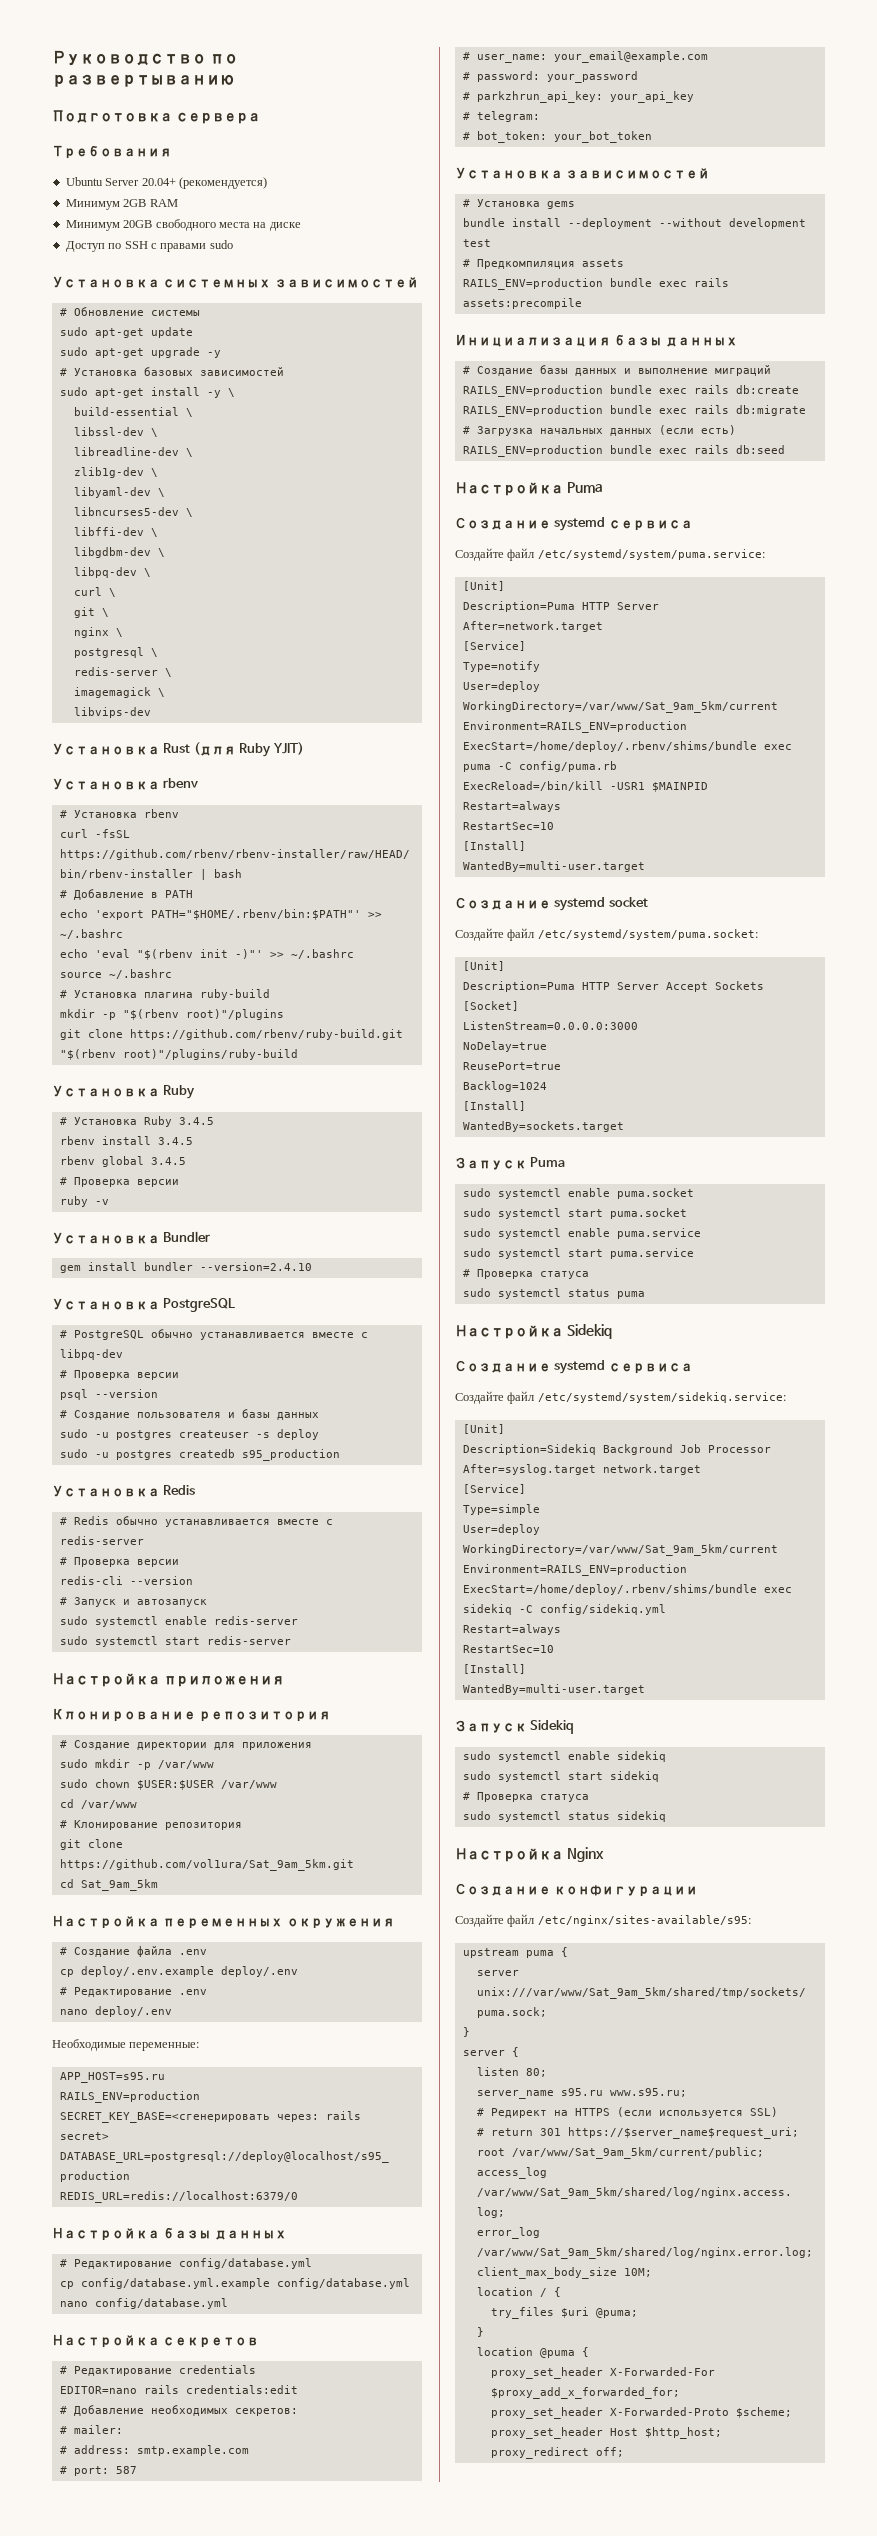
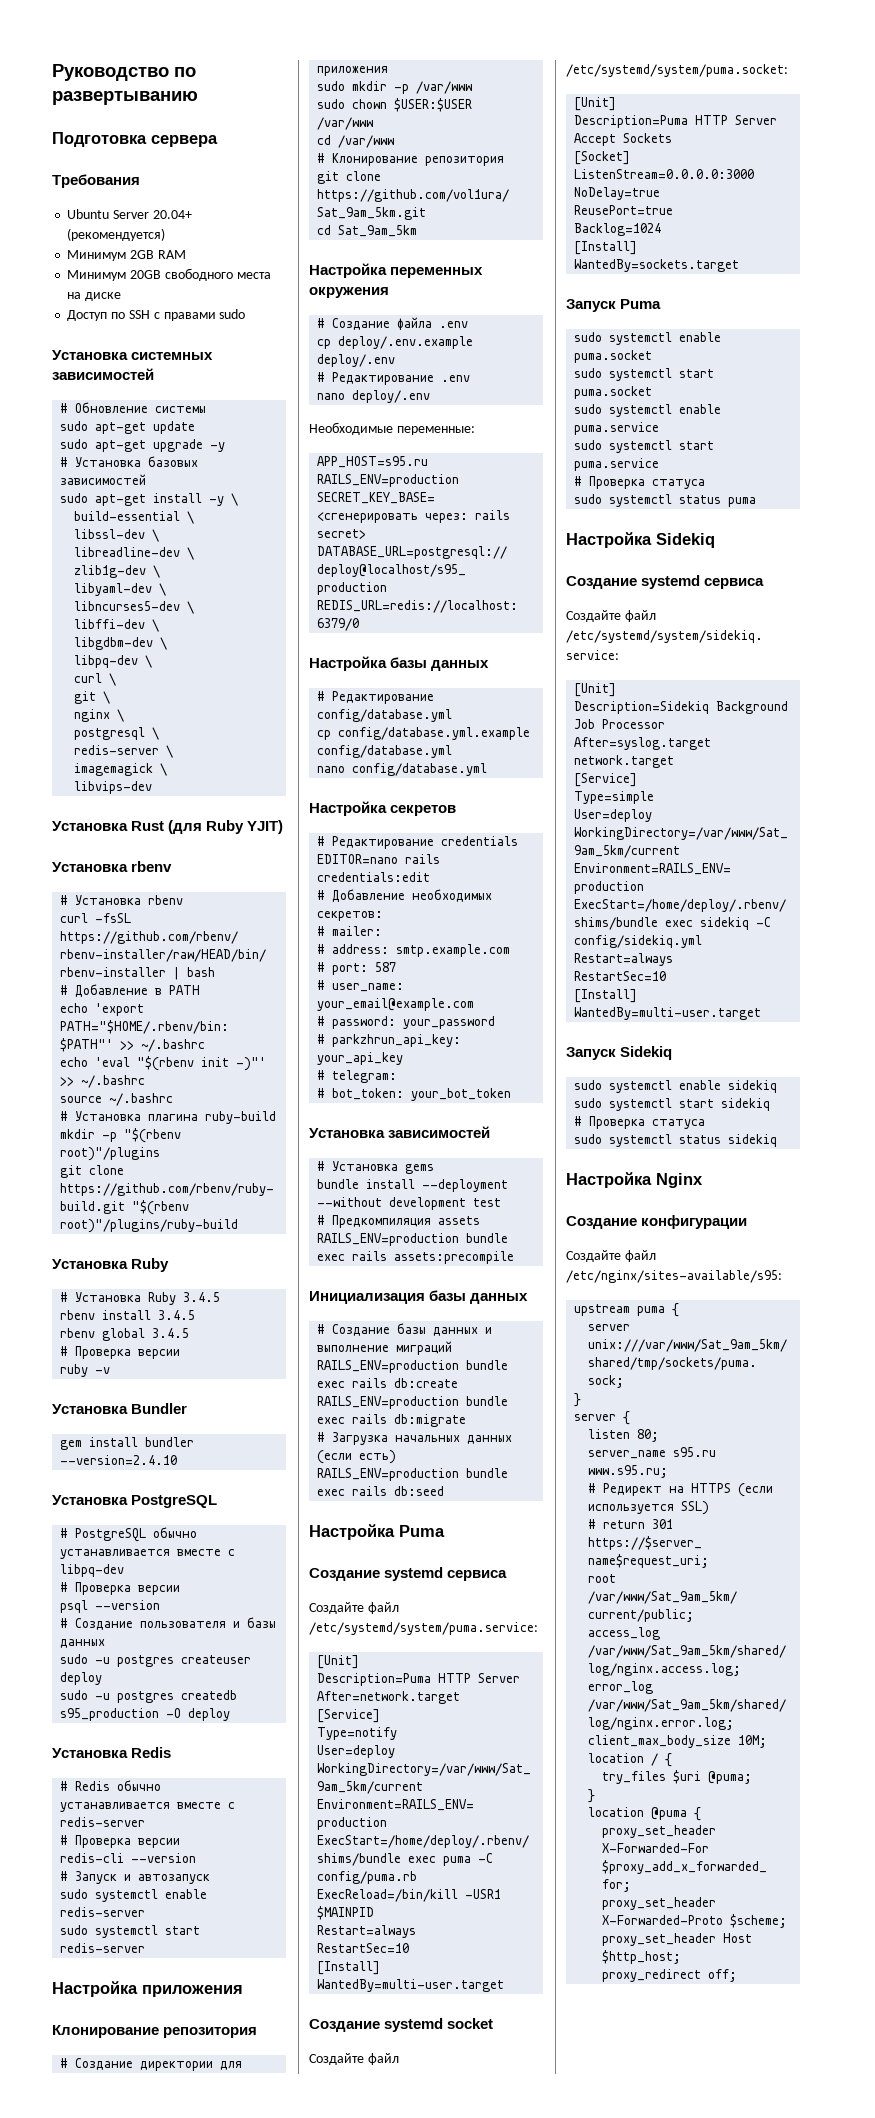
[255,1432,270,1438] -s -> (252, 1659) none
(340, 1455) none -> [166,1708,231,1721] -O deploy

